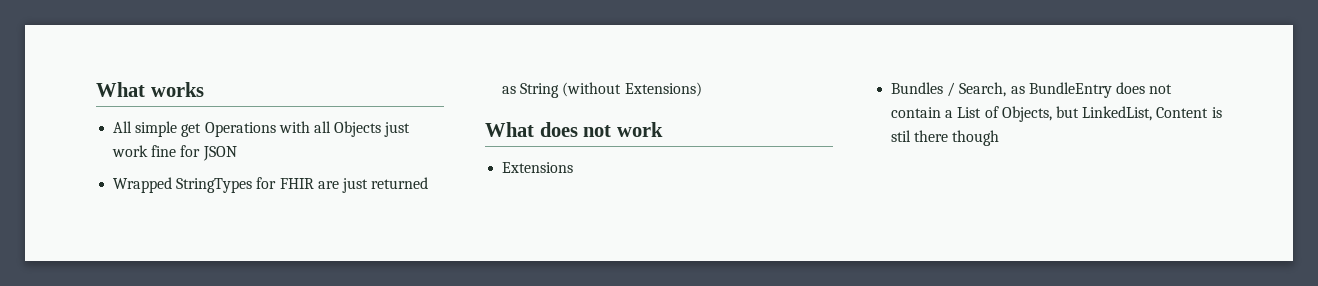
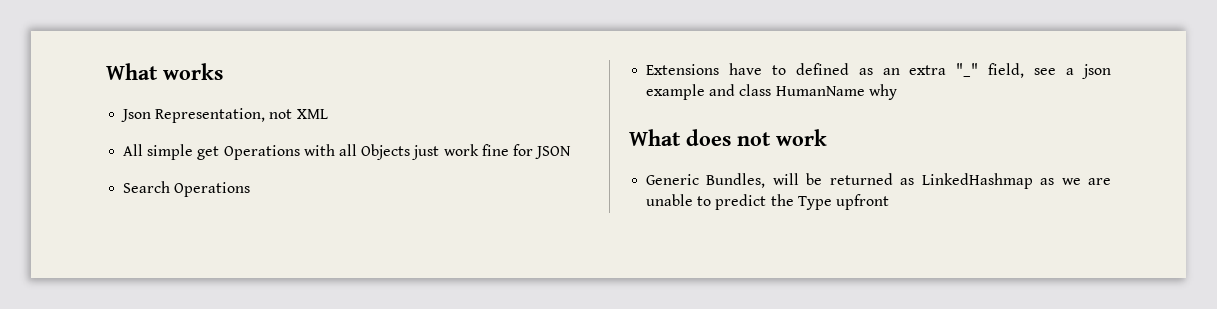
(204, 89) none -> [121,108,328,123] // Json Representation, not XML
[113,177,429,193] [502,82,702,98] [485,122,663,137] [502,162,574,173] [891,82,1173,98] [891,106,1222,122] [891,130,1000,146] Wrapped StringTypes for FHIR are just returned as String (without Extensions) // What does not work // Extensions // Bundles / Search, as BundleEntry does not contain a List of Objects, but LinkedList, Content is stil there though -> [123,181,251,197] [646,63,1111,79] [646,84,897,100] [629,129,827,146] [646,173,1111,189] [646,194,889,210] Search Operations // Extensions have to defined as an extra "_" field, see a json example and class HumanName why // What does not work // Generic Bundles, will be returned as LinkedHashmap as we are unable to predict the Type upfront

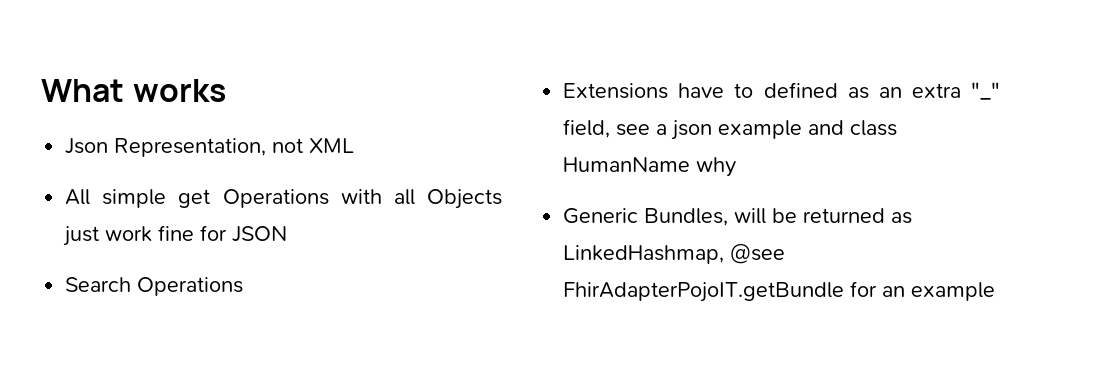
[629,129,827,146] // What does not work -> (737, 167) none
[921,173,1111,189] [646,194,889,210] LinkedHashmap as we are unable to predict the Type upfront -> [563,244,786,264] [563,281,996,302] LinkedHashmap, @see FhirAdapterPojoIT.getBundle for an example

